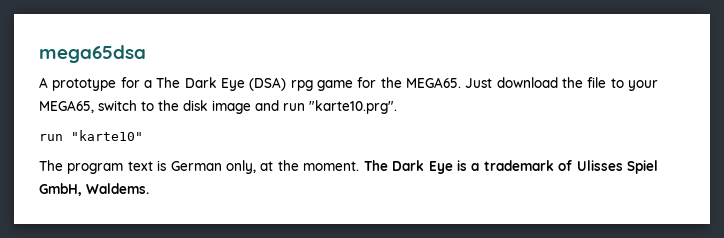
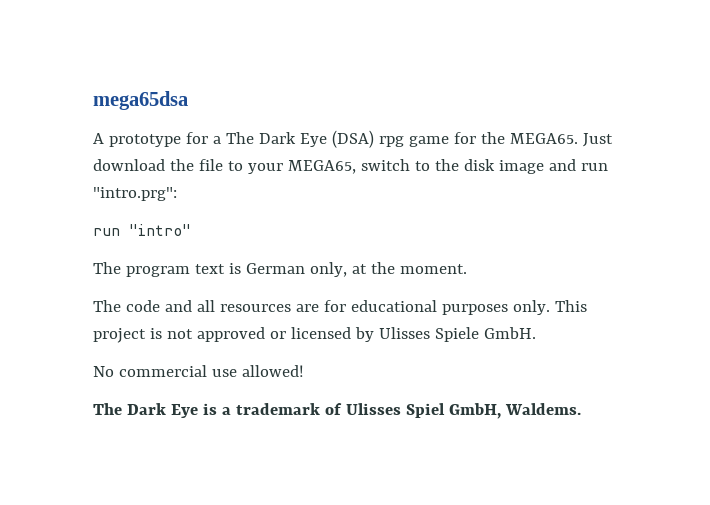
[309,100,397,114] [39,130,143,141] "karte10.prg". // run "karte10" -> [93,187,177,201] [93,224,191,236] "intro.prg": // run "intro"
(360, 166) none -> [93,300,587,315] [93,327,536,343] [93,365,304,377] // The code and all resources are for educational purposes only. This project is not approved or licensed by Ulisses Spiele GmbH. // No commercial use allowed! //

